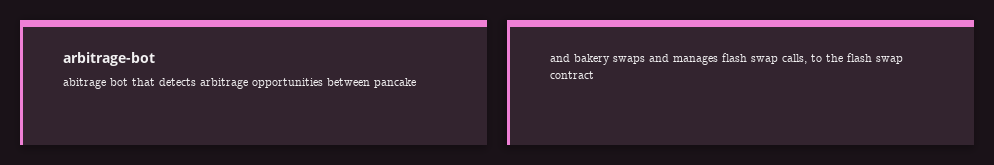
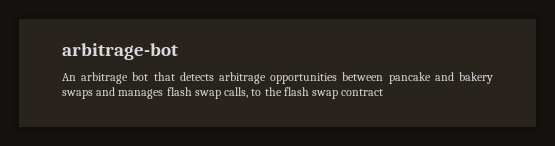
[63,78,106,89] abitrage -> [62,72,129,84] An arbitrage

